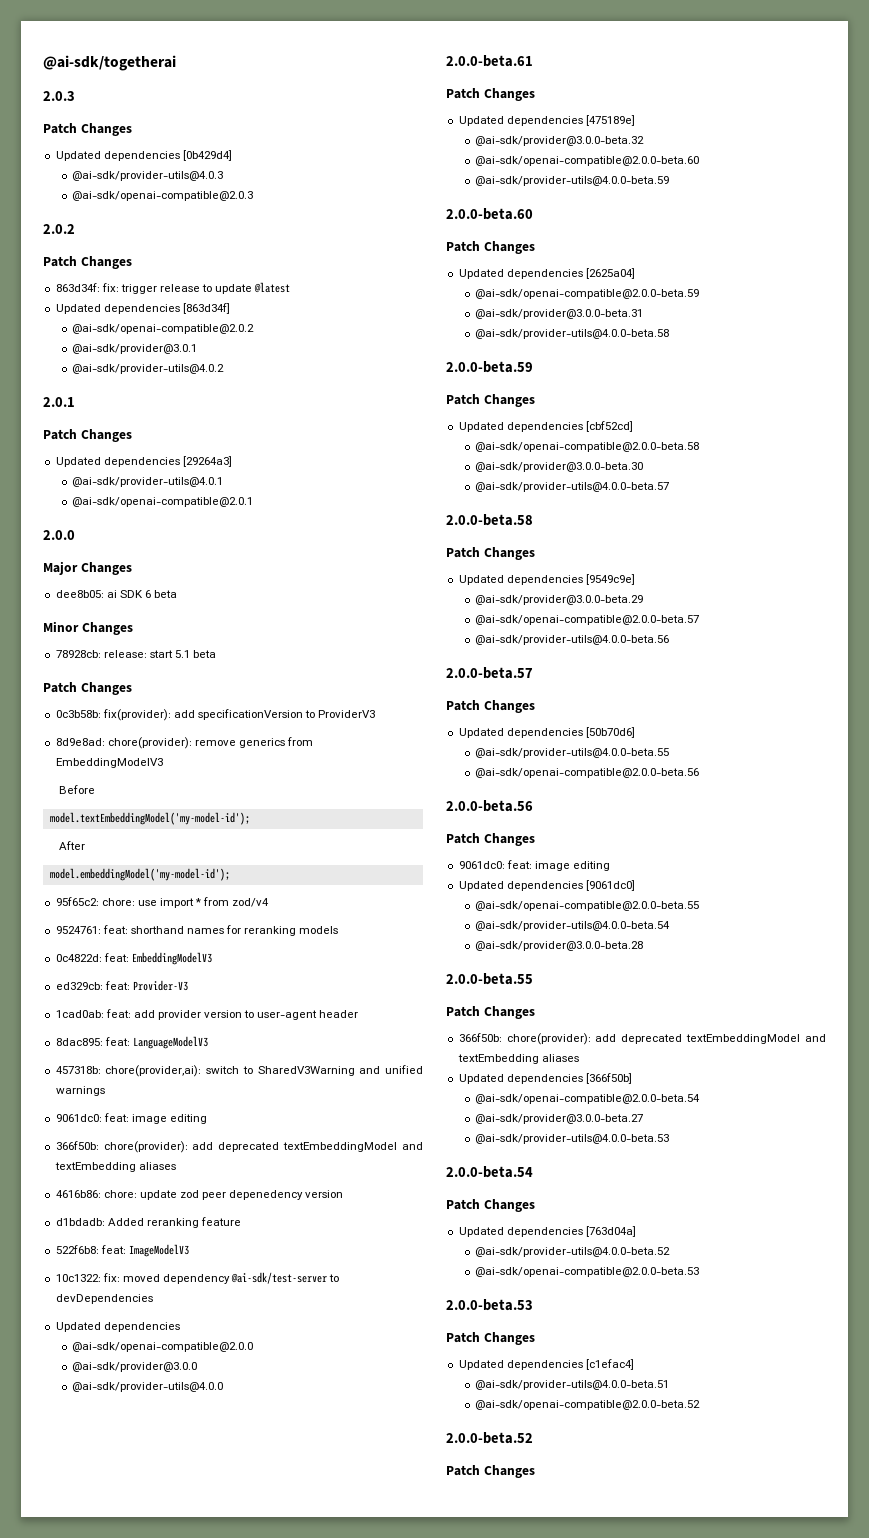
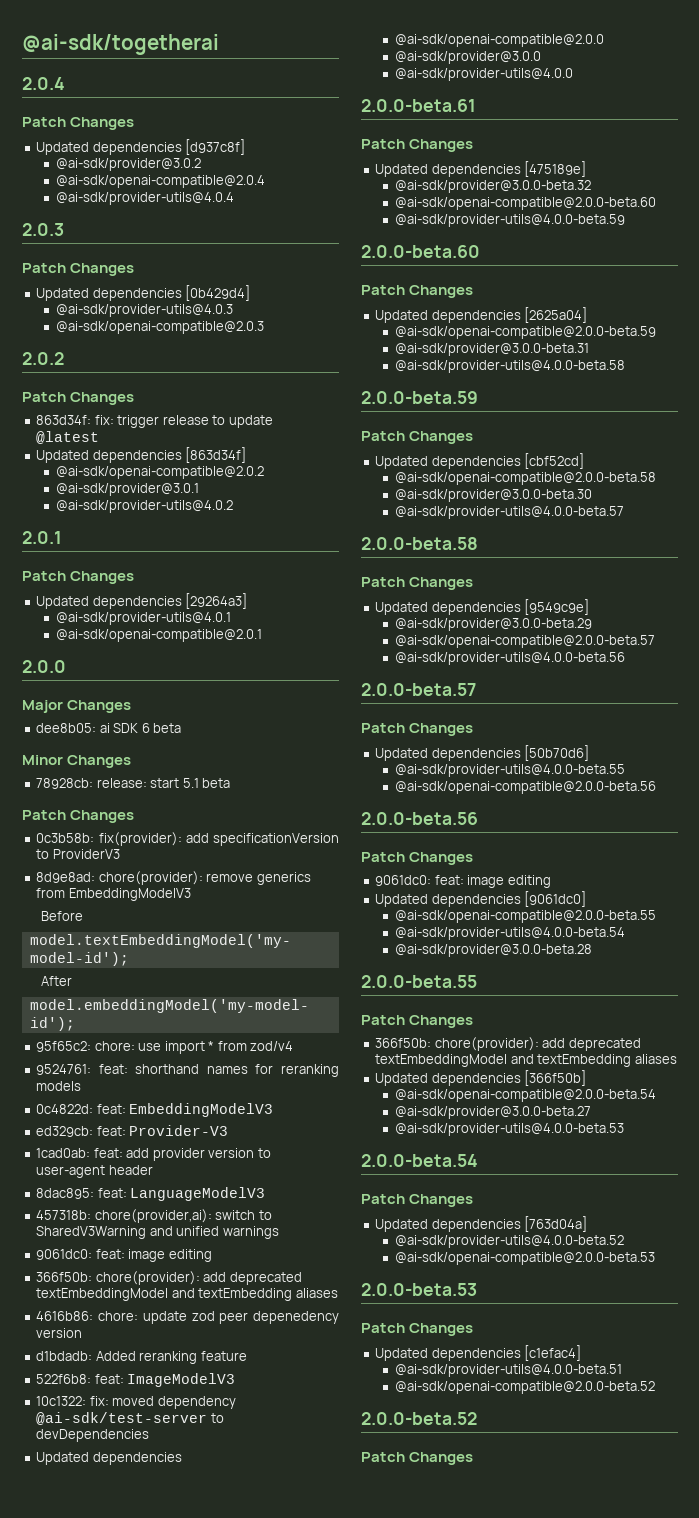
(176, 63) none -> [22,77,65,90] [22,117,135,130] [36,139,246,155] [55,158,201,171] [55,175,265,188] [55,192,234,205] // 2.0.4 // Patch Changes // Updated dependencies [d937c8f] // @ai-sdk/provider@3.0.2 // @ai-sdk/openai-compatible@2.0.4 // @ai-sdk/provider-utils@4.0.4

